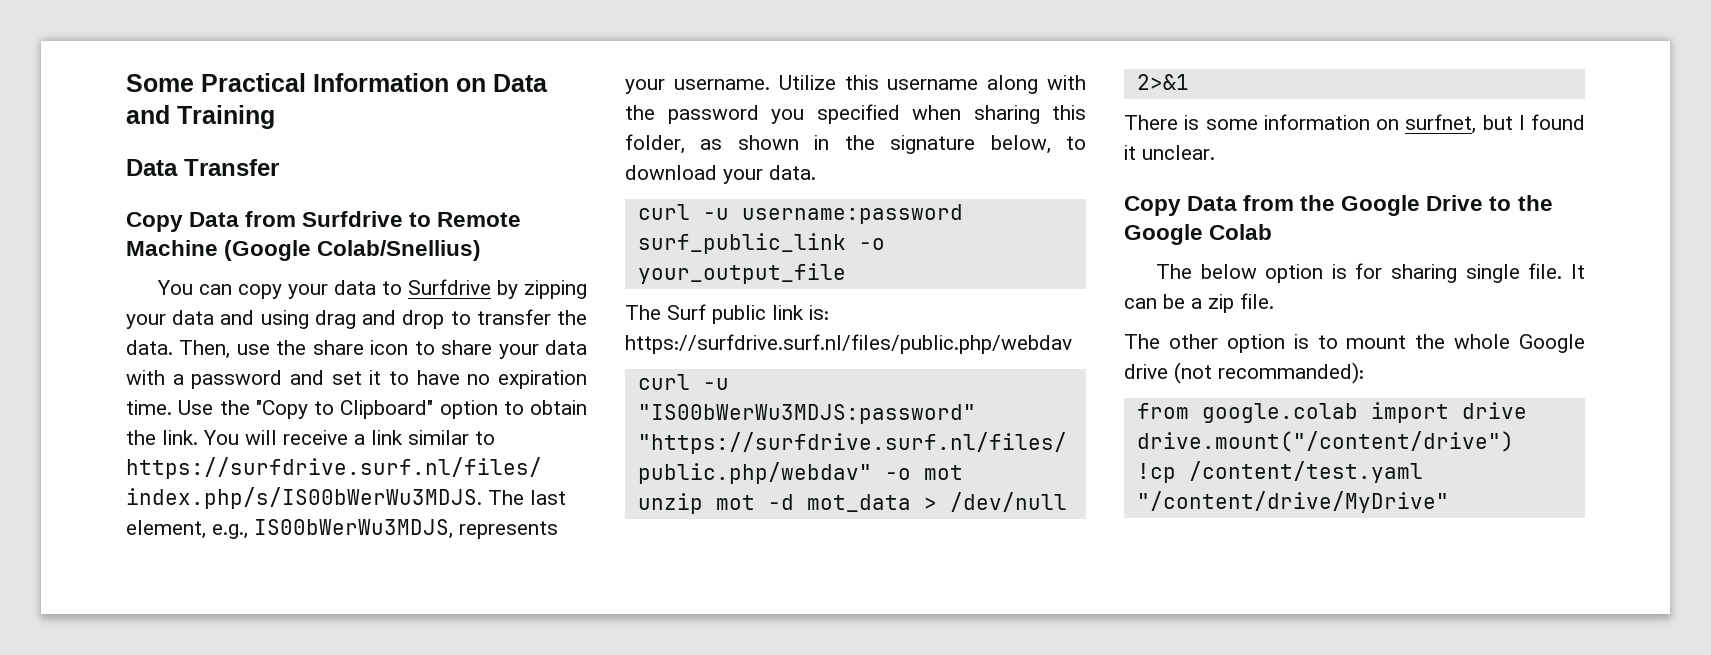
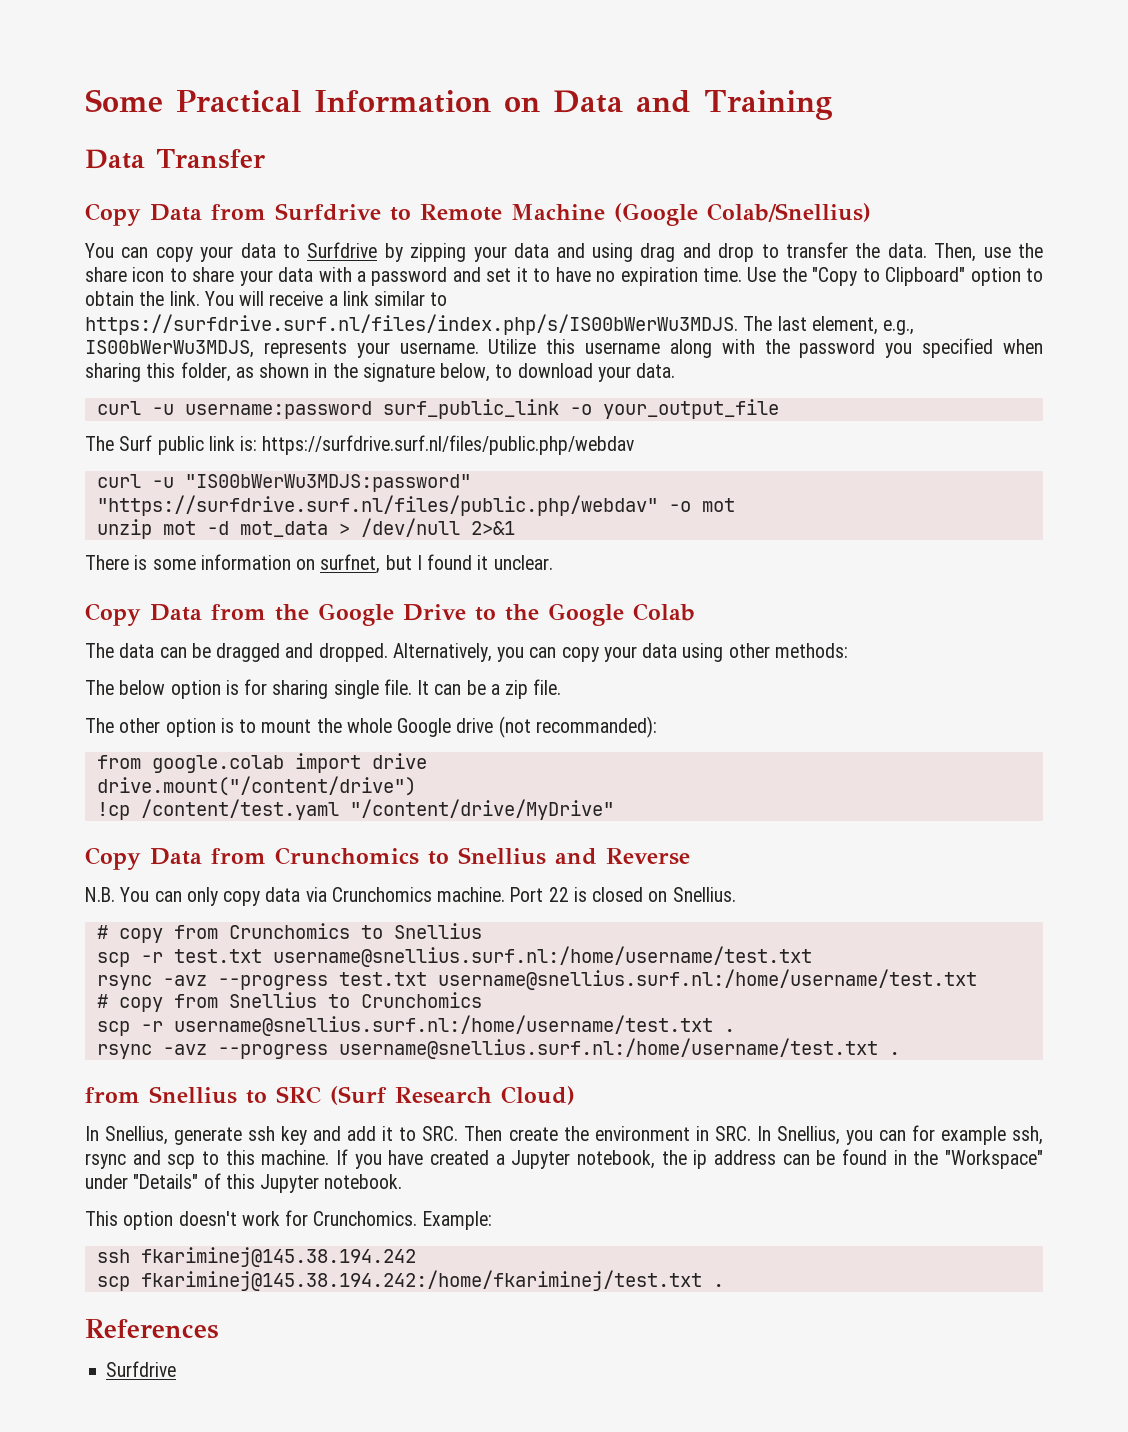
(1273, 232) none -> [85,643,848,662] // The data can be dragged and dropped. Alternatively, you can copy your data using other methods:
(1449, 502) none -> [85,847,690,870] [85,887,736,906] [96,923,482,943] [96,946,812,967] [96,969,977,990] [96,992,482,1012] [96,1015,735,1036] [96,1038,900,1059] [85,1086,575,1105] [85,1125,1043,1145] [85,1149,1043,1169] [85,1173,403,1193] [85,1210,492,1230] [96,1247,416,1267] [96,1270,724,1291] [85,1319,219,1339] [106,1361,177,1377] // Copy Data from Crunchomics to Snellius and Reverse // N.B. You can only copy data via Crunchomics machine. Port 22 is closed on Snellius. // # copy from Crunchomics to Snellius // scp -r test.txt username@snellius.surf.nl:/home/username/test.txt // rsync -avz --progress test.txt username@snellius.surf.nl:/home/username/test.txt // # copy from Snellius to Crunchomics // scp -r username@snellius.surf.nl:/home/username/test.txt . // rsync -avz --progress username@snellius.surf.nl:/home/username/test.txt . // from Snellius to SRC (Surf Research Cloud) // In Snellius, generate ssh key and add it to SRC. Then create the environment in SRC. In Snellius, you can for example ssh, rsync and scp to this machine. If you have created a Jupyter notebook, the ip address can be found in the "Workspace" under "Details" of this Jupyter notebook. // This option doesn't work for Crunchomics. Example: // ssh fkariminej@145.38.194.242 // scp fkariminej@145.38.194.242:/home/fkariminej/test.txt . // References // Surfdrive

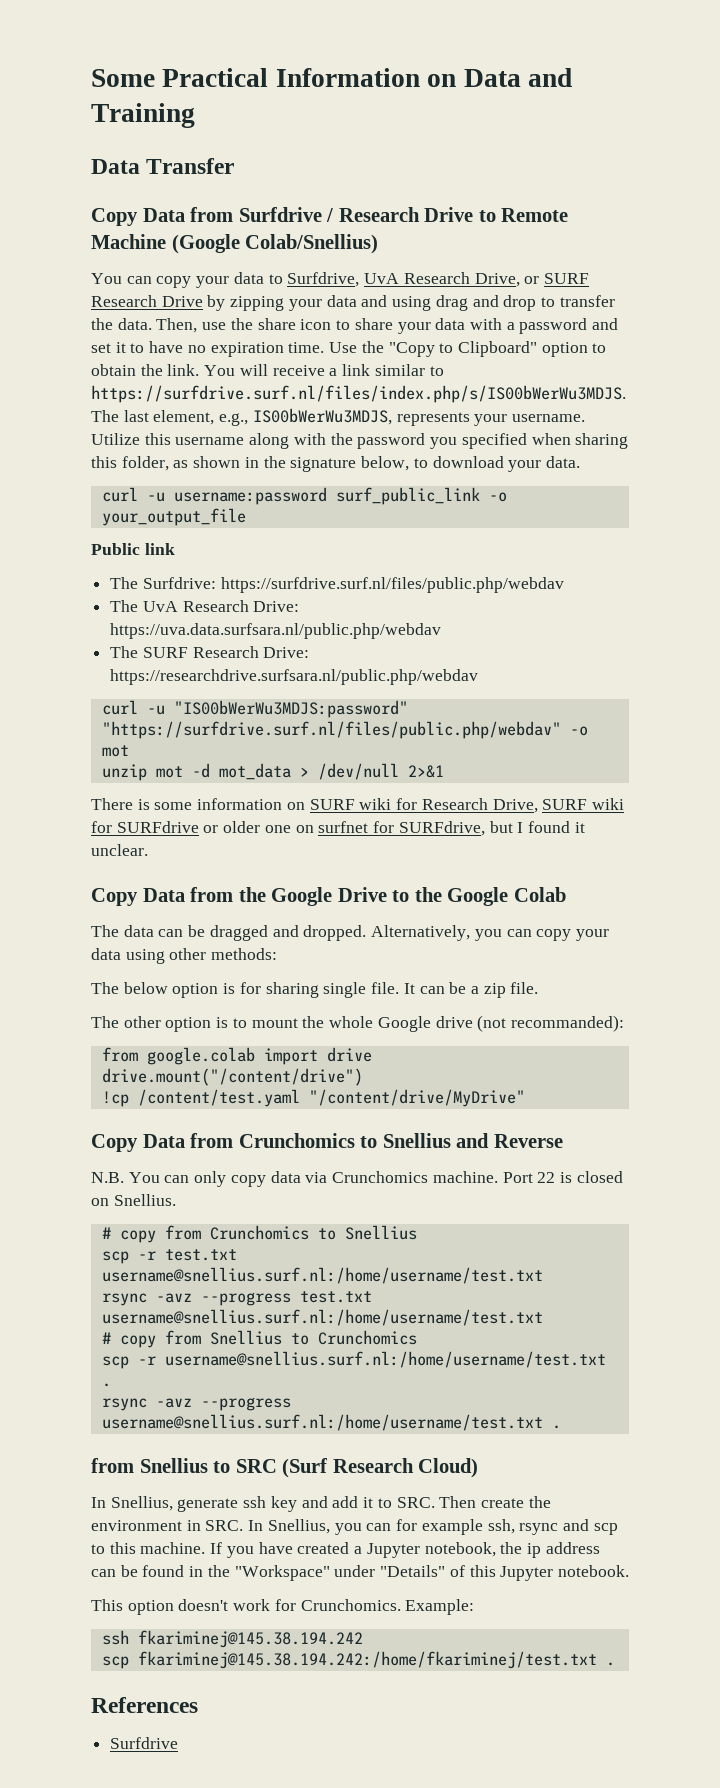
(381, 212) none -> [326,207,474,222] / Research Drive
[307,242,378,258] Surfdrive -> [287,272,589,287] [91,295,203,307] Surfdrive, UvA Research Drive, or SURF Research Drive
[85,435,635,455] // The Surf public link is: https://surfdrive.surf.nl/files/public.php/webdav -> [91,543,175,555] [110,577,564,593] [110,600,300,612] [110,623,442,639] [110,646,310,658] [110,669,479,685] // Public link // The Surfdrive: https://surfdrive.surf.nl/files/public.php/webdav // The UvA Research Drive: https://uva.data.surfsara.nl/public.php/webdav // The SURF Research Drive: https://researchdrive.surfsara.nl/public.php/webdav
[320,554,381,574] surfnet, -> [309,798,624,813] [91,821,485,836] SURF wiki for Research Drive, SURF wiki for SURFdrive or older one on surfnet for SURFdrive,

